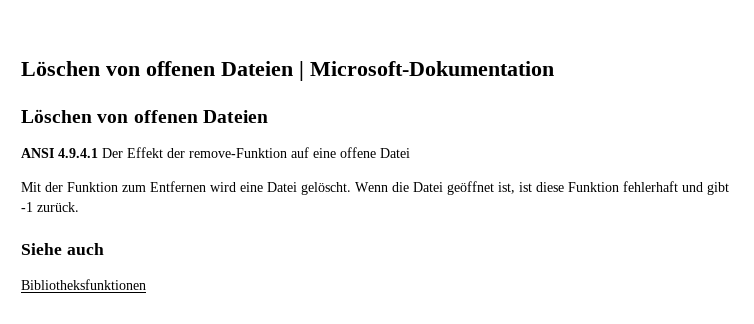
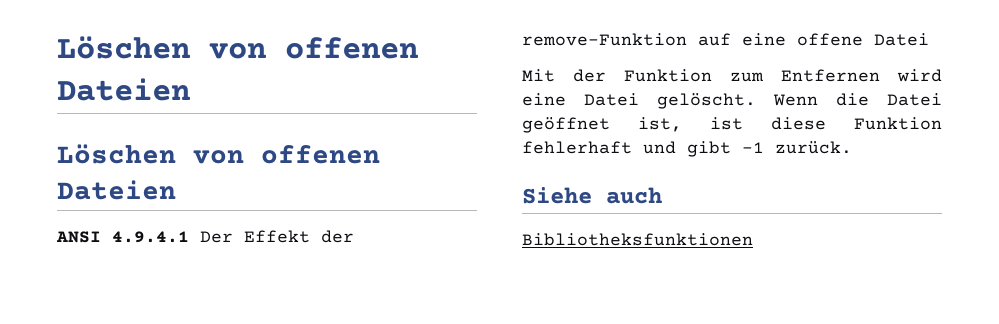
[21,61,554,81] Löschen von offenen Dateien | Microsoft-Dokumentation -> [57,36,419,59] [57,78,191,101] Löschen von offenen Dateien

